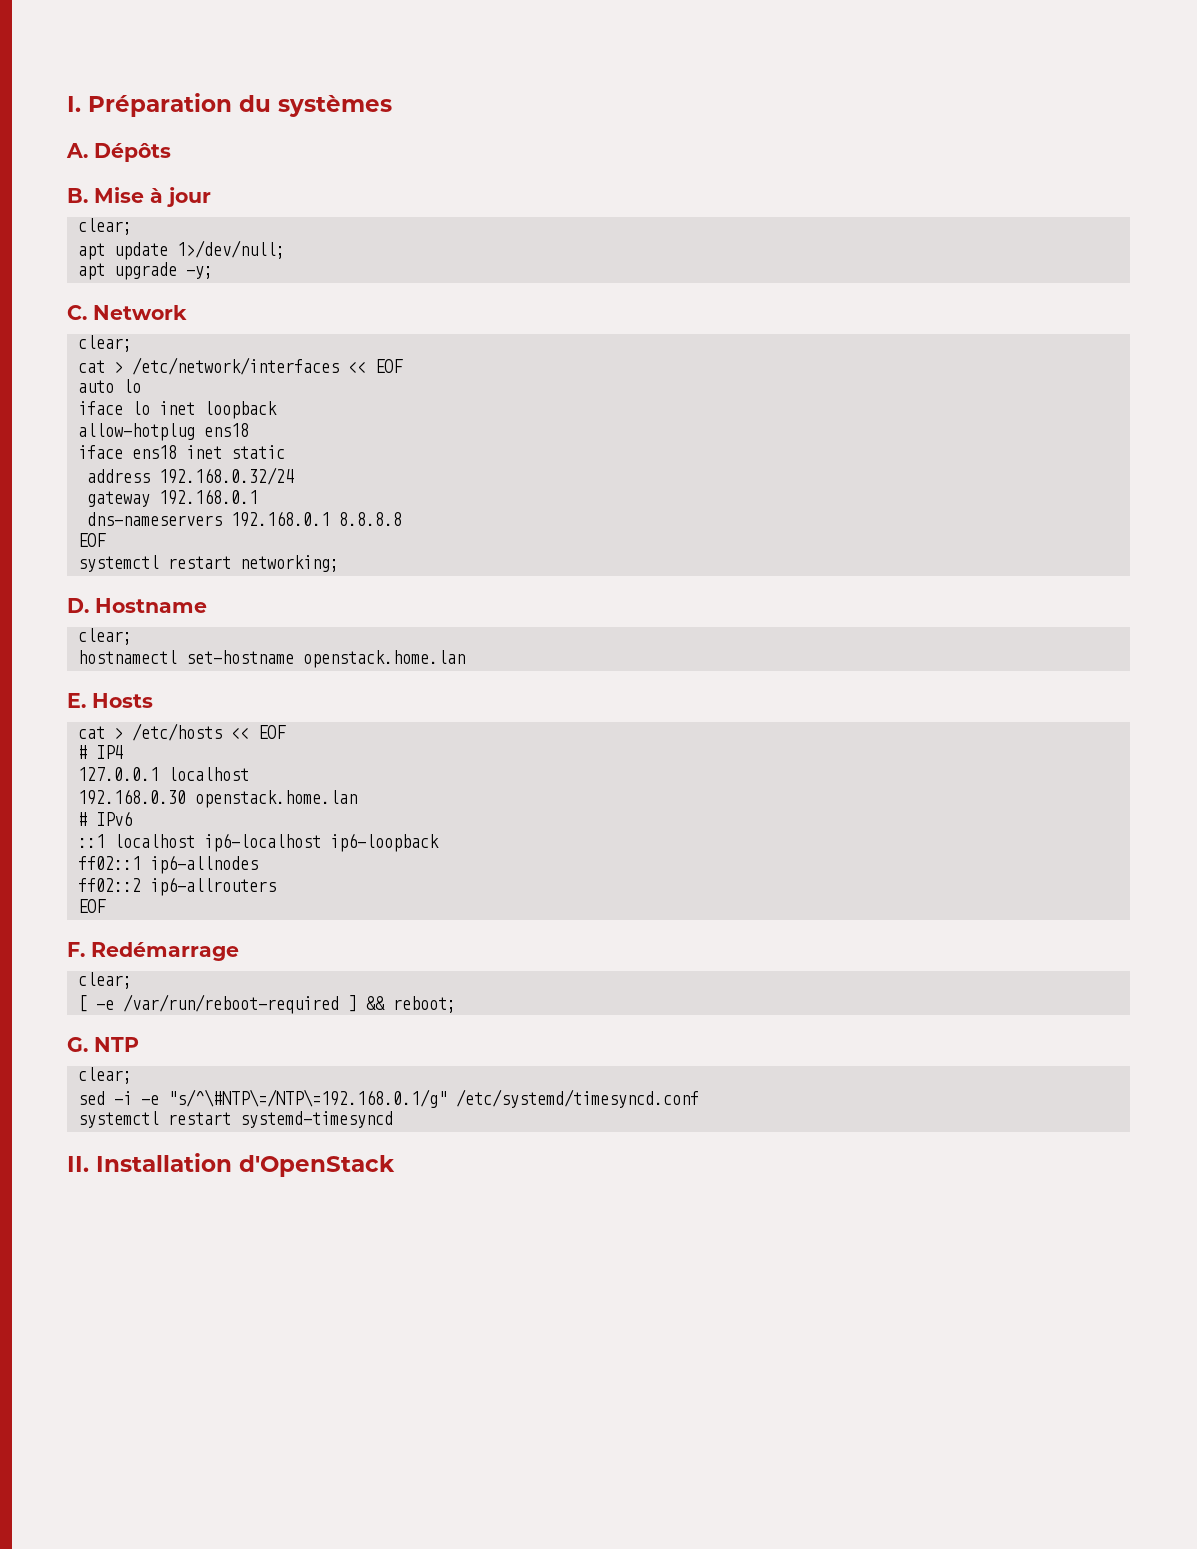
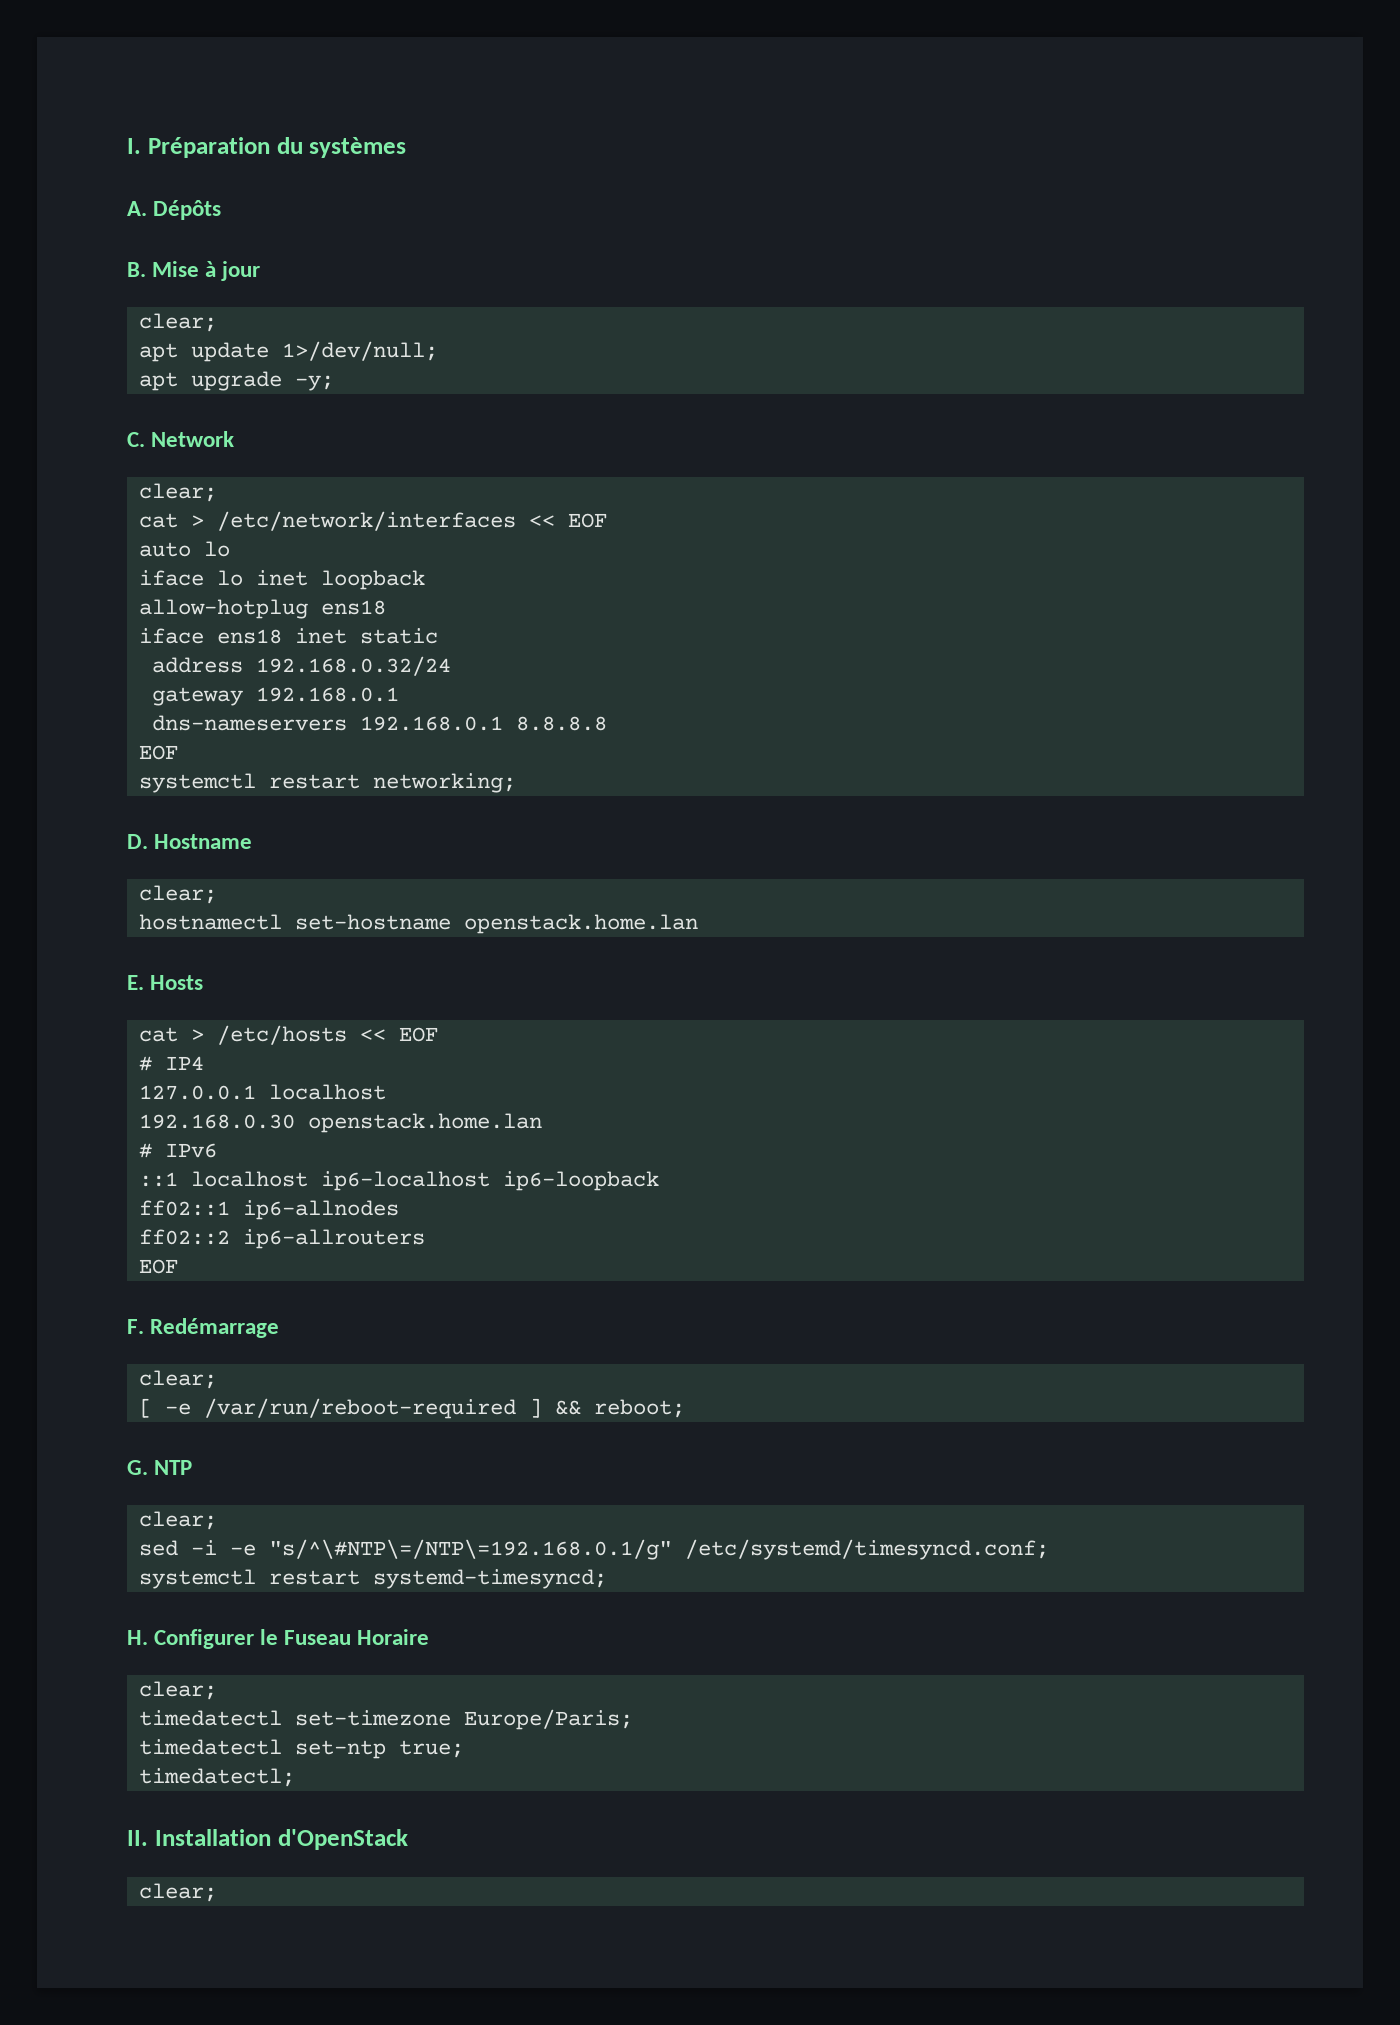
[456,1089,700,1108] [78,1111,394,1128] /etc/systemd/timesyncd.conf // systemctl restart systemd-timesyncd -> [685,1539,1049,1560] [139,1569,607,1589] [127,1629,430,1649] [139,1681,217,1700] [139,1709,633,1730] [139,1739,464,1759] [139,1768,295,1787] /etc/systemd/timesyncd.conf; // systemctl restart systemd-timesyncd; // H. Configurer le Fuseau Horaire // clear; // timedatectl set-timezone Europe/Paris; // timedatectl set-ntp true; // timedatectl;
(395, 1166) none -> [139,1883,217,1902] // clear;

